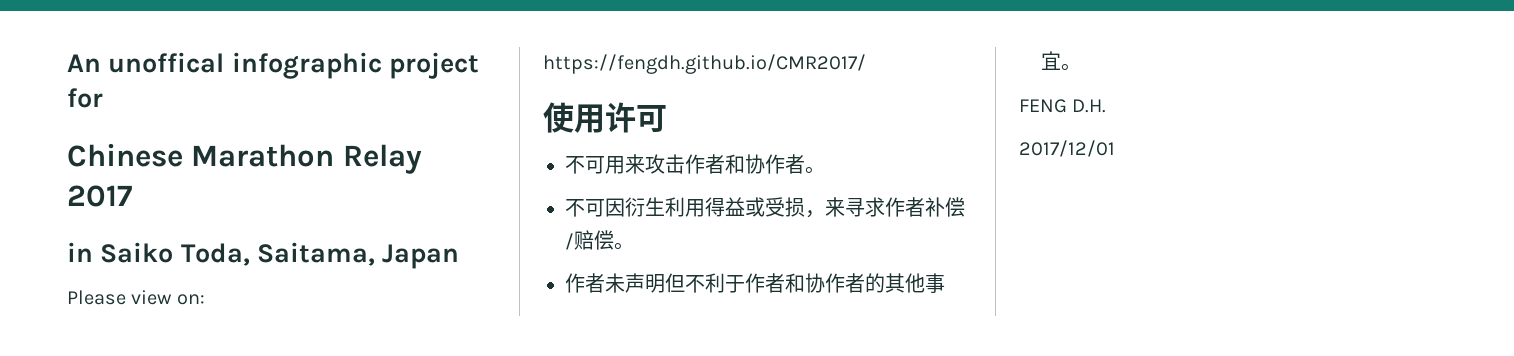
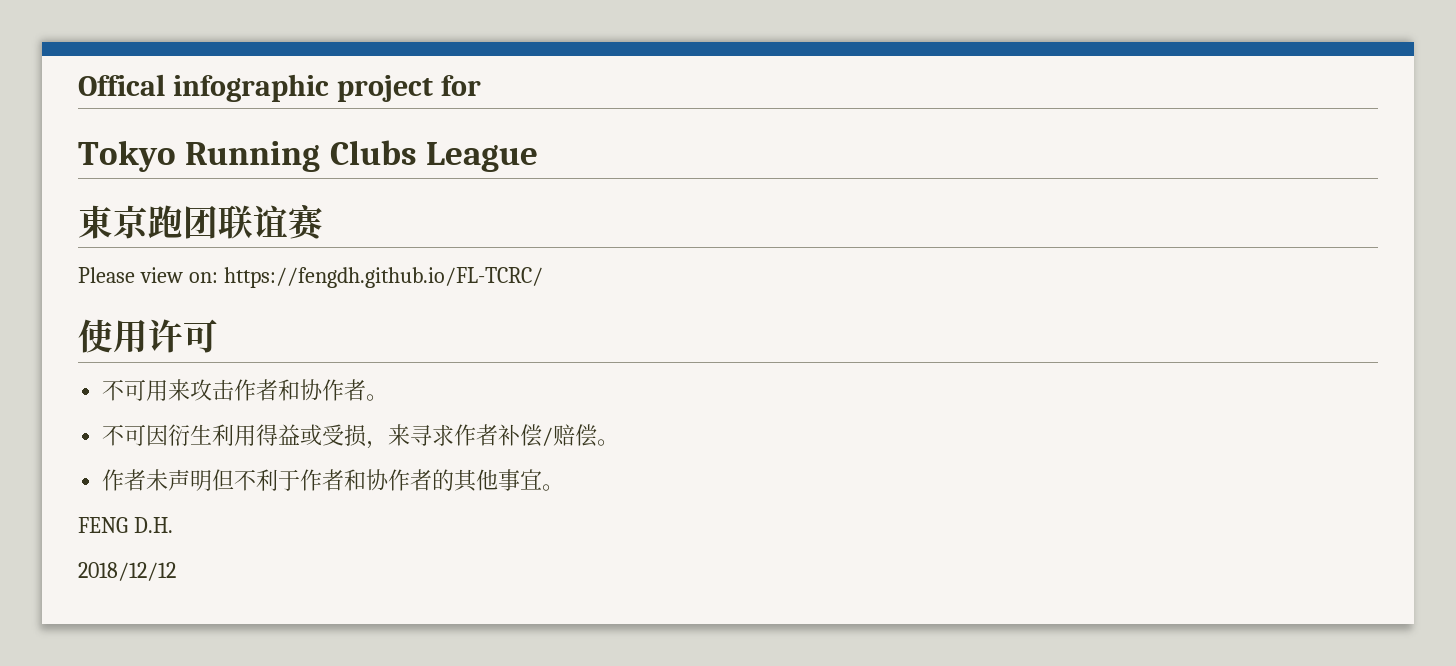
[67,52,225,73] An unoffical -> [78,74,165,96] Offical
[67,143,422,174] [67,185,132,207] [67,242,460,269] Chinese Marathon Relay 2017 // in Saiko Toda, Saitama, Japan -> [78,140,538,172] [78,204,325,241] Tokyo Running Clubs League // 東京跑团联谊赛
[543,54,866,74] https://fengdh.github.io/CMR2017/ -> [223,267,543,288] https://fengdh.github.io/FL-TCRC/
[1019,140,1115,157] 2017/12/01 -> [78,562,176,581] 2018/12/12

